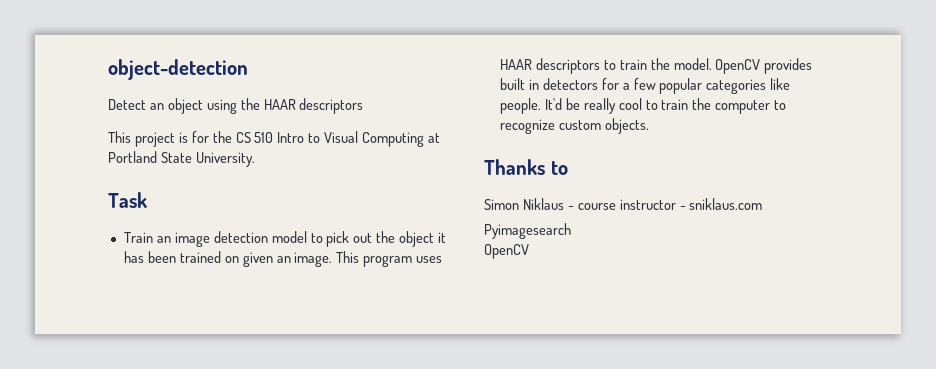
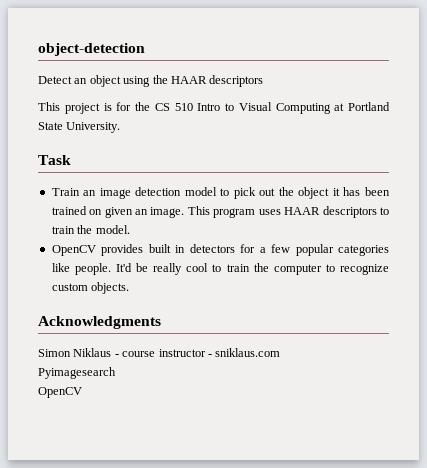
(712, 64) none -> (130, 229) //
[484,159,568,175] Thanks to -> [38,316,161,329] Acknowledgments

